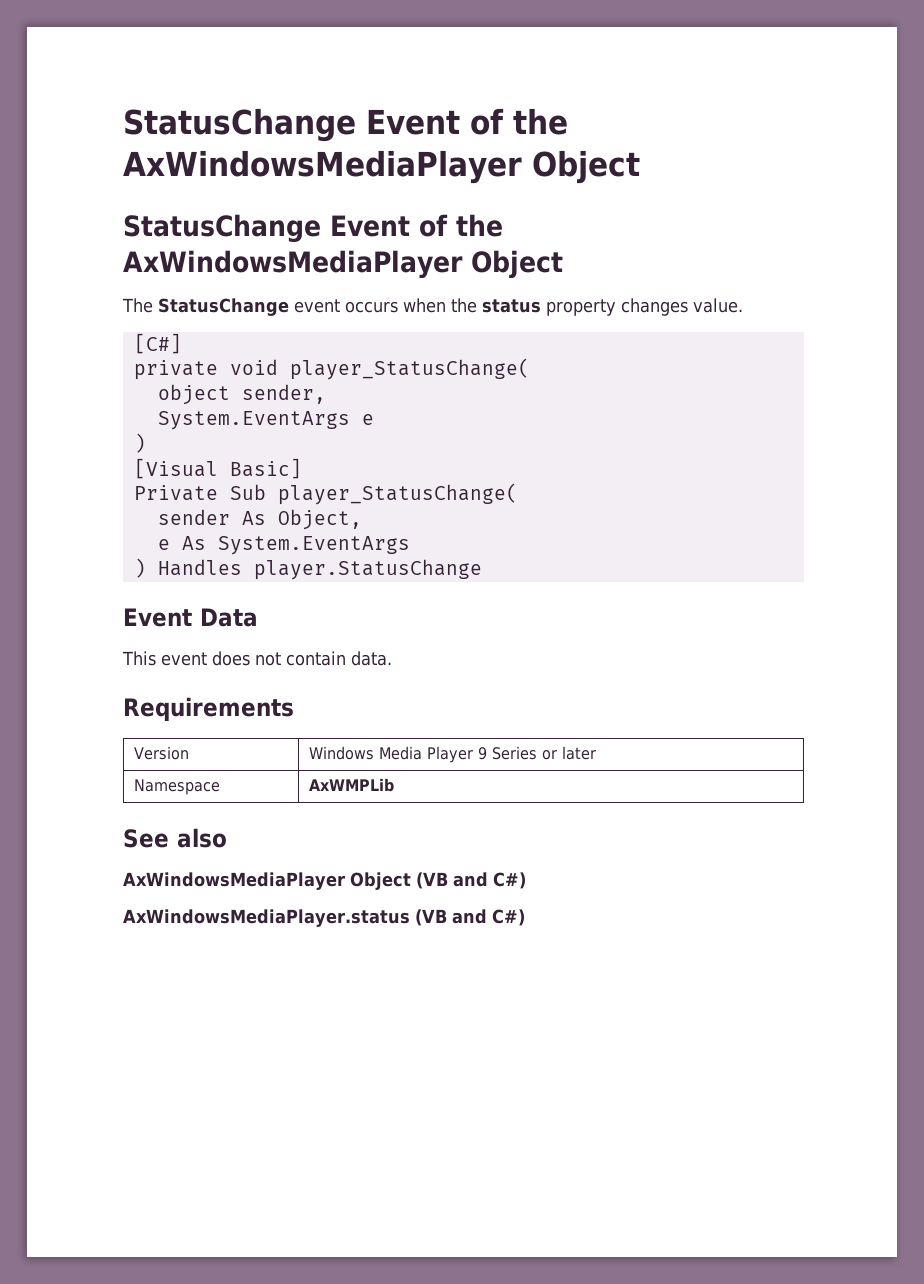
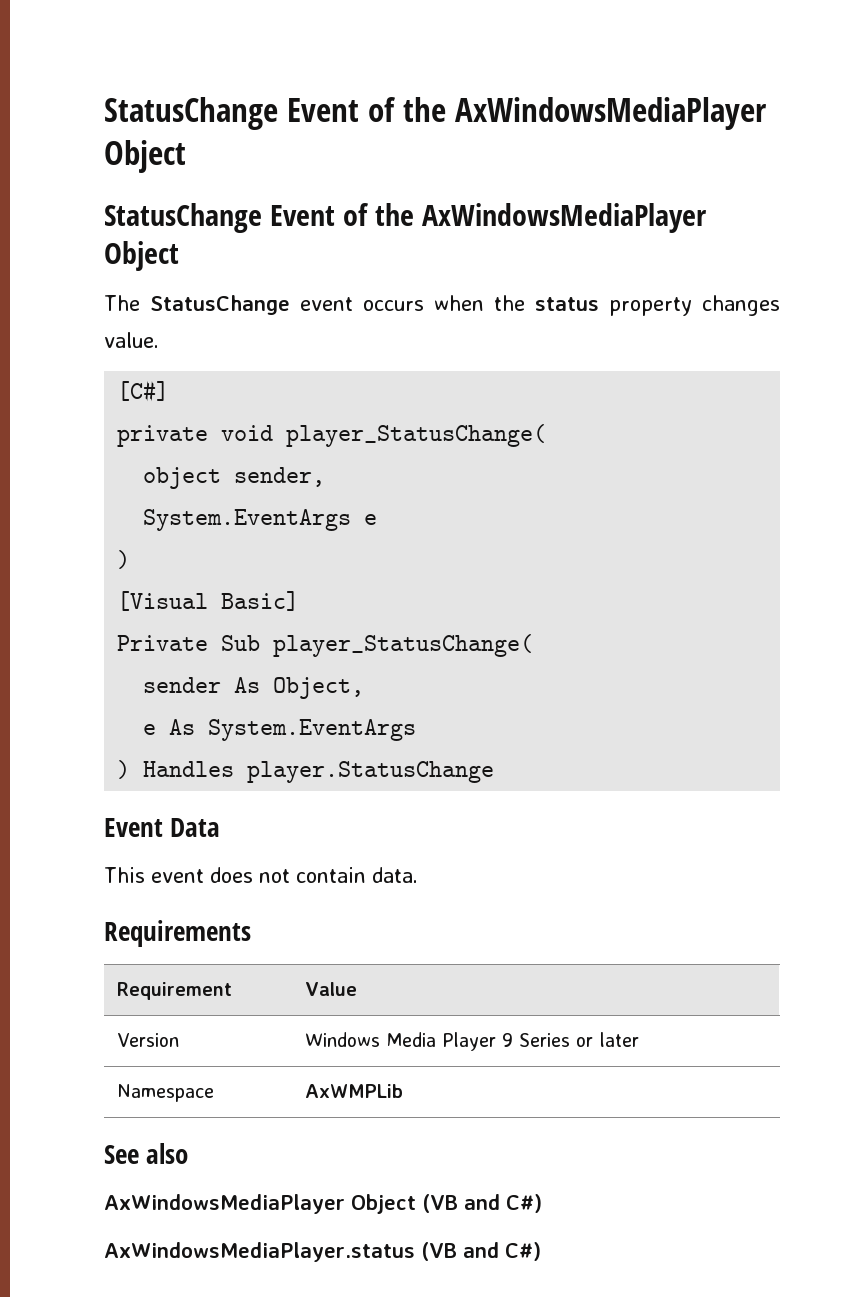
(294, 709) none -> [117,982,233,1000] [305,982,358,996] // Requirement | Value

